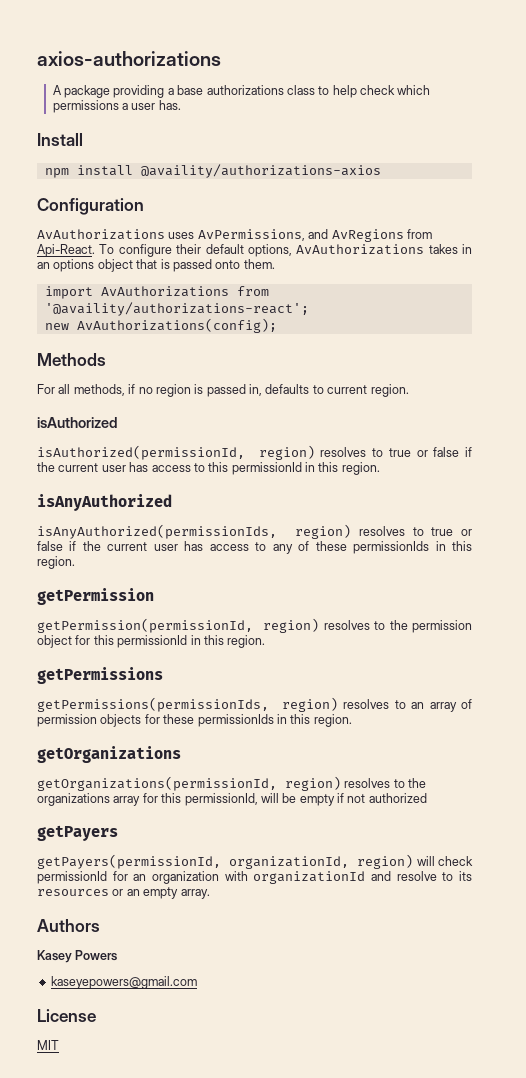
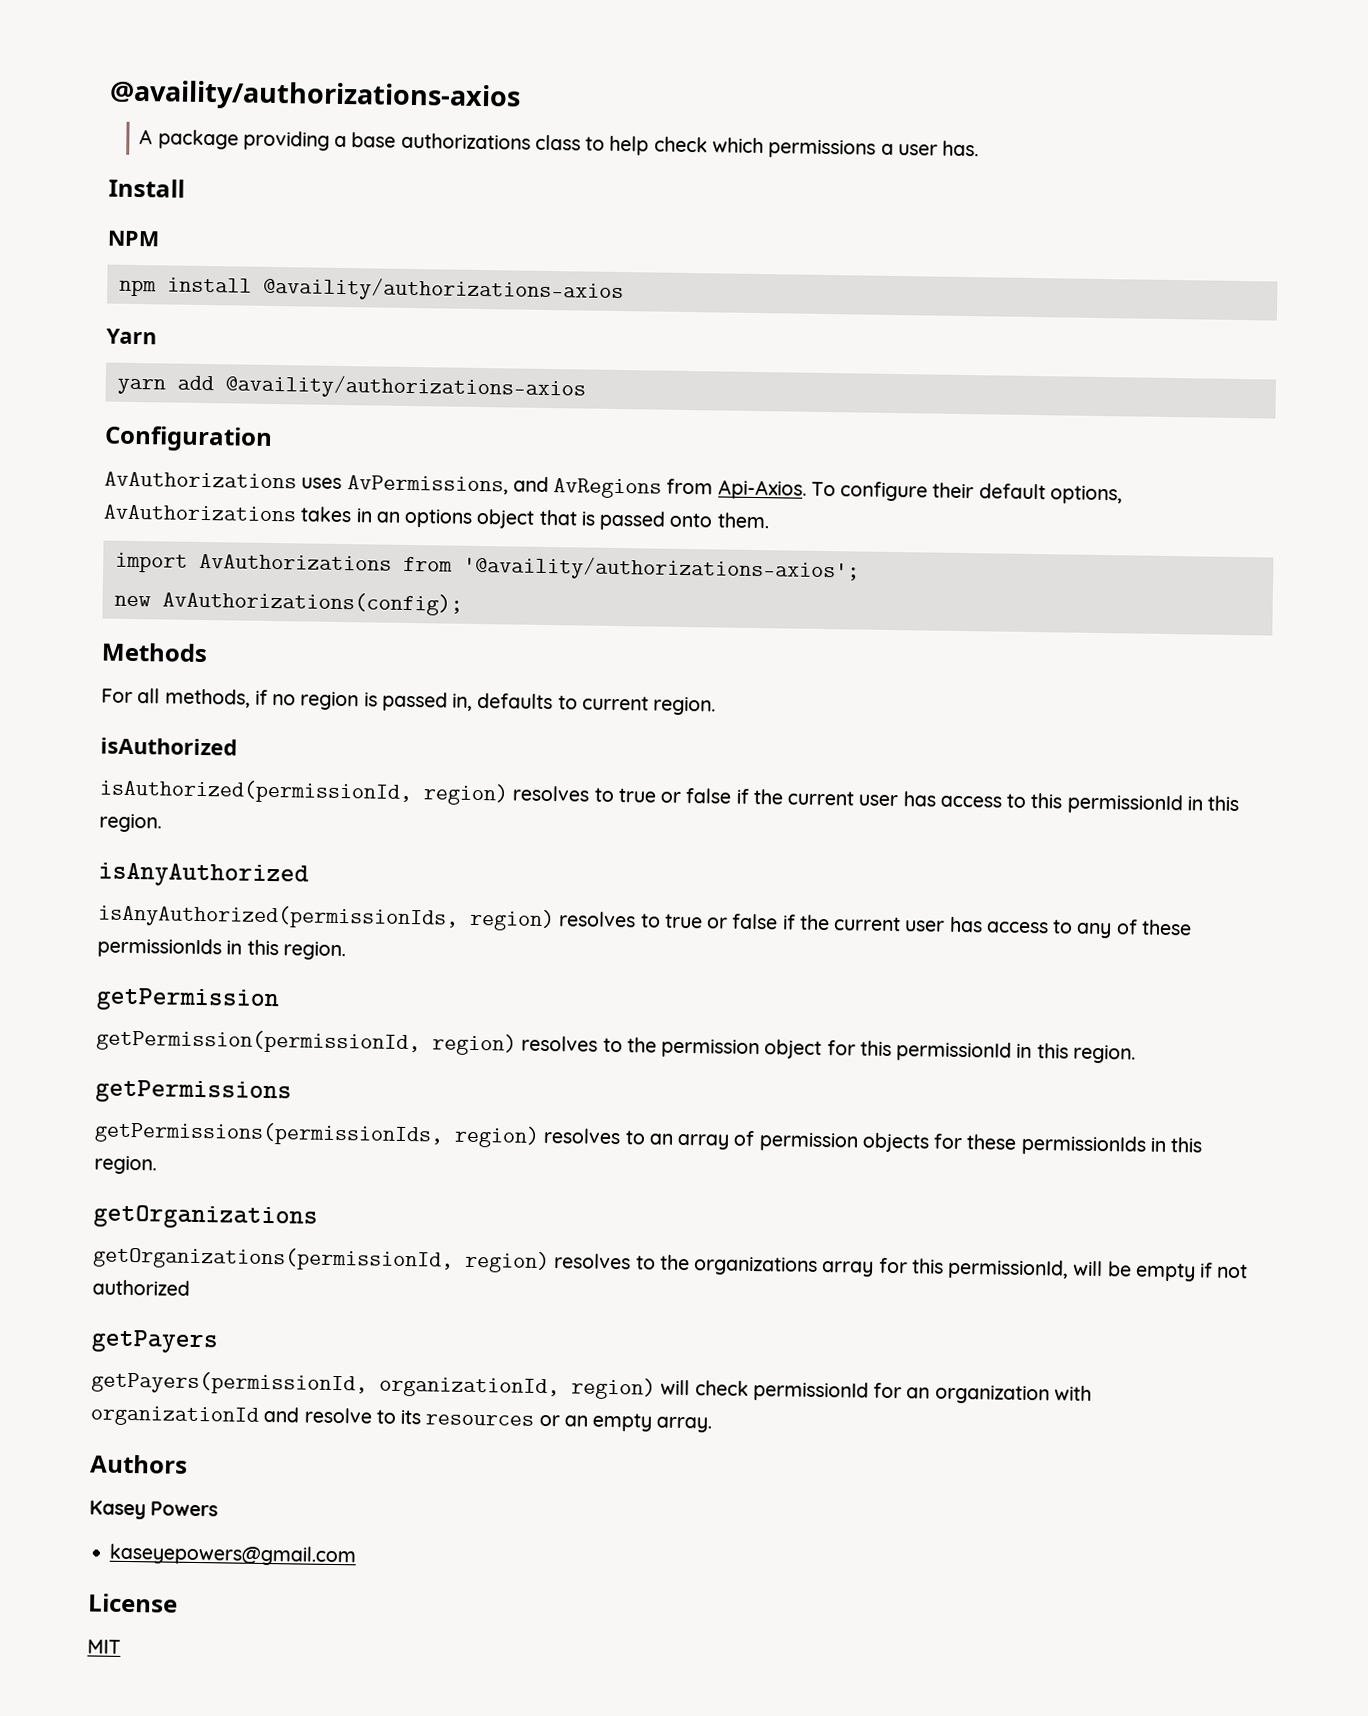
[37,51,221,66] axios-authorizations -> [109,79,521,113] @availity/authorizations-axios
(83, 139) none -> [107,230,160,247] // NPM
(381, 171) none -> [106,328,157,345] [116,374,586,401] // Yarn // yarn add @availity/authorizations-axios
[37,244,95,257] Api-React. -> [717,479,807,500] Api-Axios.
[44,302,309,316] '@availity/authorizations-react'; -> [462,555,860,583] '@availity/authorizations-axios';

